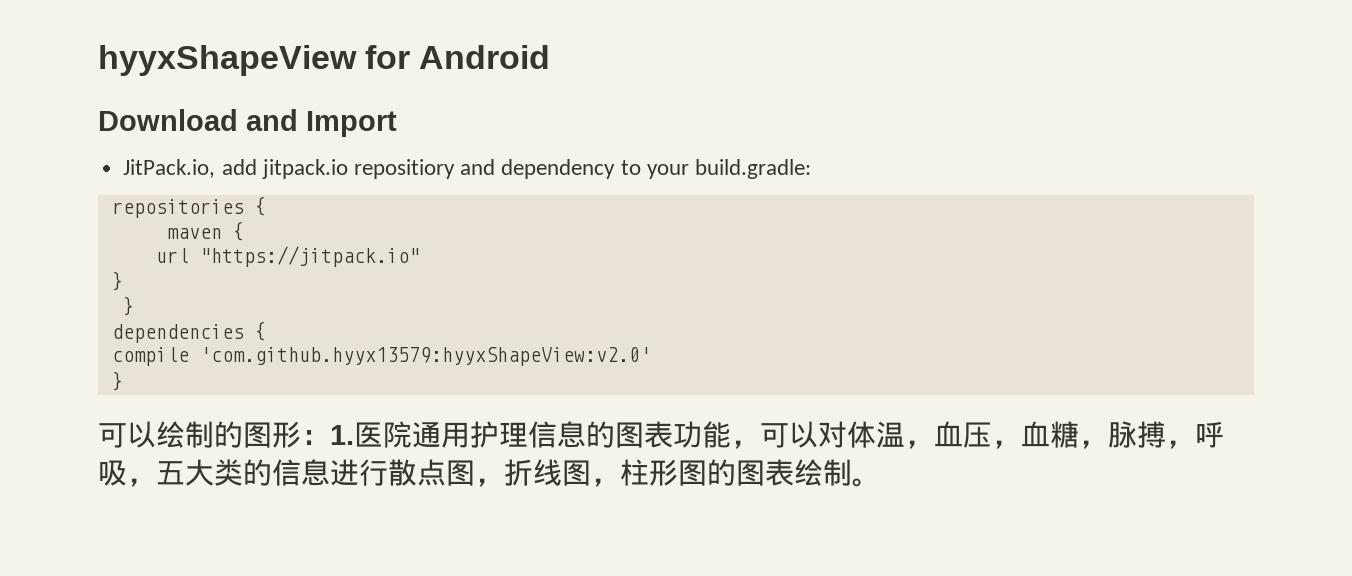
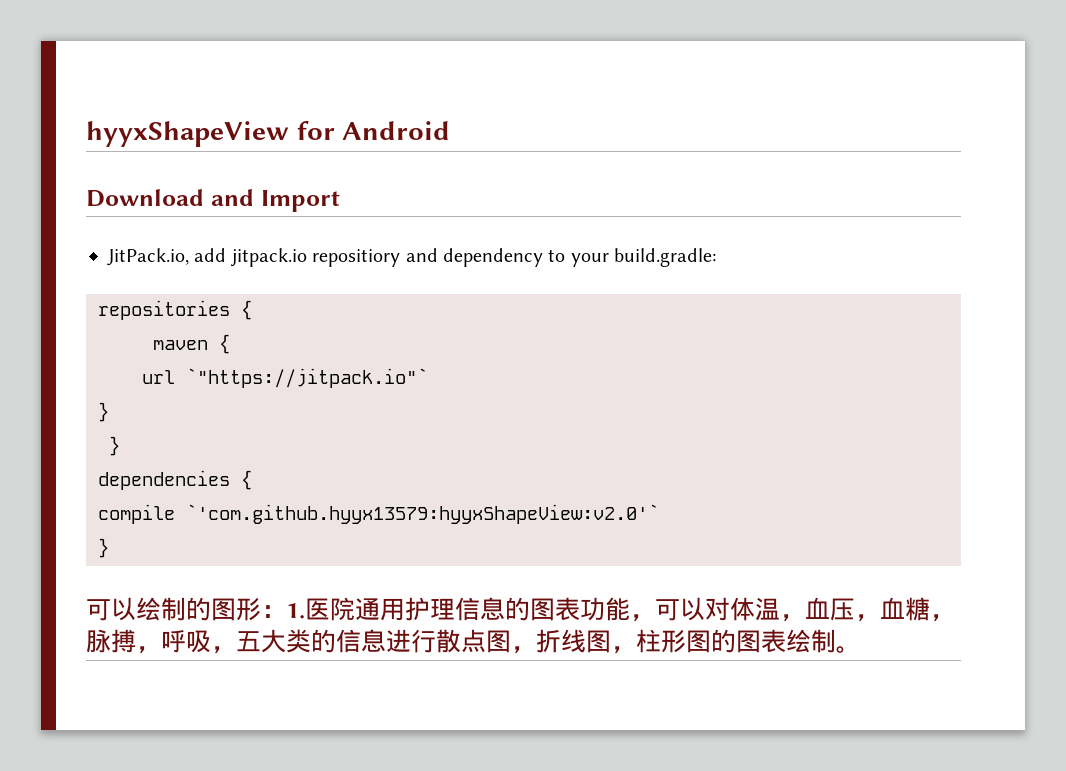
[199,246,420,267] "https://jitpack.io" -> [186,368,428,388] `"https://jitpack.io"`
[199,347,651,366] 'com.github.hyyx13579:hyyxShapeView:v2.0' -> [186,504,659,524] `'com.github.hyyx13579:hyyxShapeView:v2.0'`

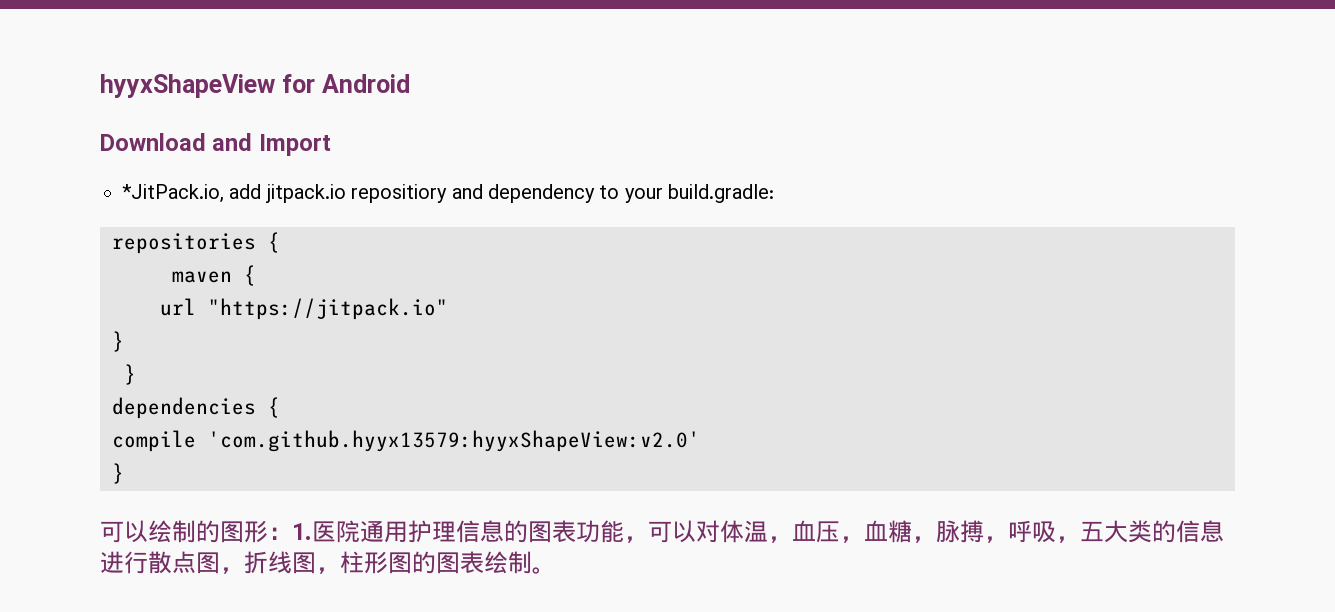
[107,248,189,266] JitPack.io, -> [122,184,224,203] *JitPack.io,
[186,368,428,388] `"https://jitpack.io"` -> [208,298,448,320] "https://jitpack.io"
[186,504,659,524] `'com.github.hyyx13579:hyyxShapeView:v2.0'` -> [208,430,700,452] 'com.github.hyyx13579:hyyxShapeView:v2.0'

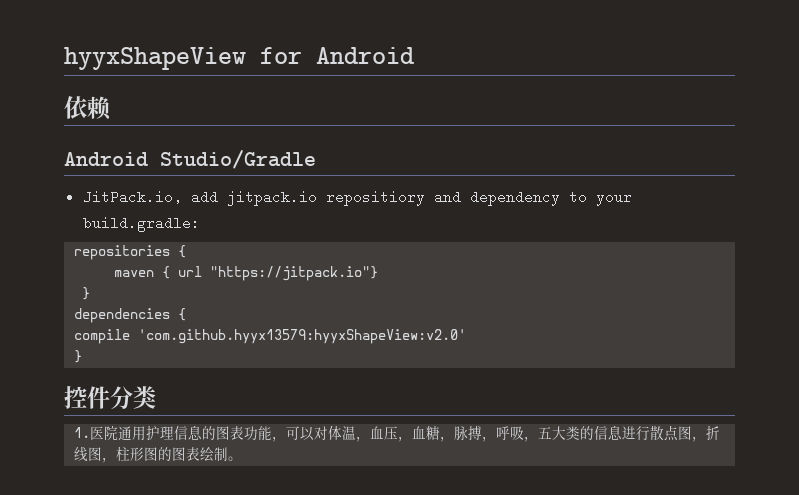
[100,133,331,156] [122,184,224,203] Download and Import // *JitPack.io, -> [64,96,111,120] [64,150,316,169] [82,190,182,204] 依赖 // Android Studio/Gradle // JitPack.io,
[160,298,448,320] [112,331,124,352] // url "https://jitpack.io" // } -> [178,266,379,281] url "https://jitpack.io"}
[100,520,292,543] 可以绘制的图形： -> [64,386,156,410] 控件分类 //

